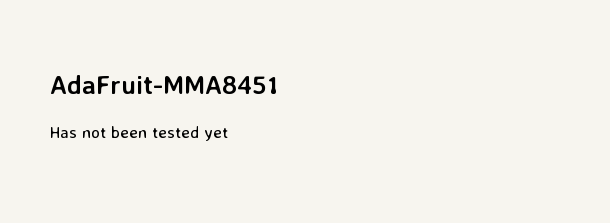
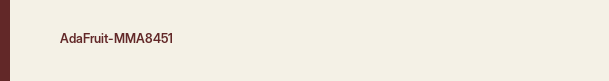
[50,126,228,141] // Has not been tested yet -> (173, 38) none

